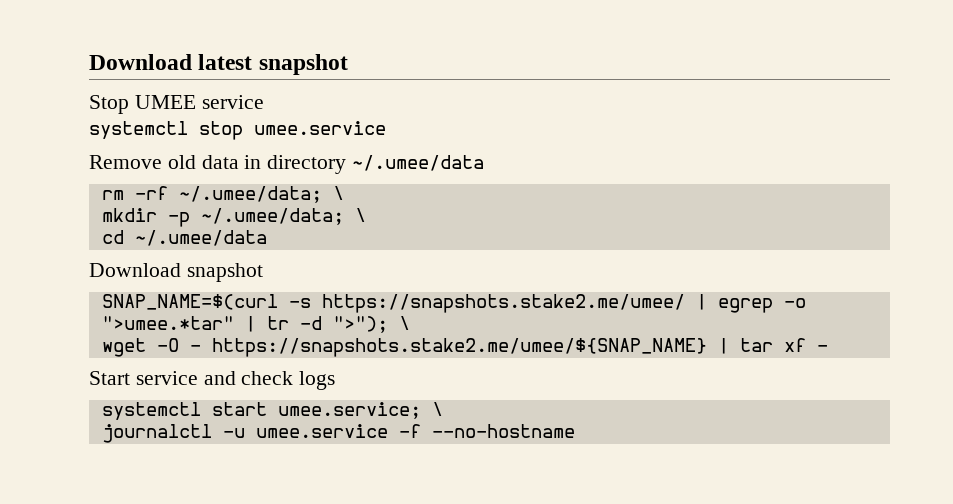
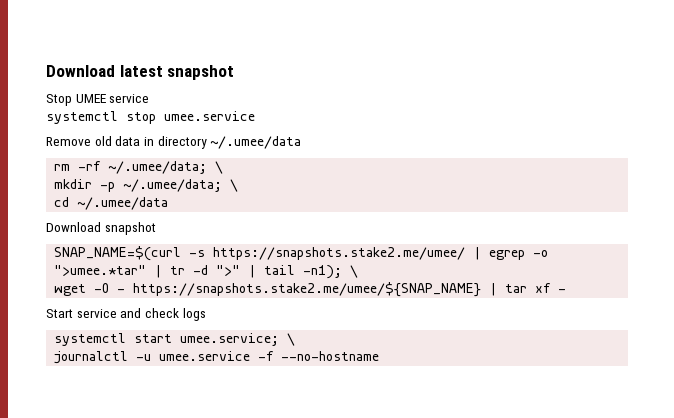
[332,316,388,333] ">"); -> [216,265,343,279] ">" | tail -n1);

